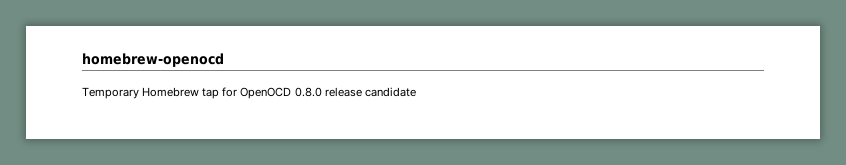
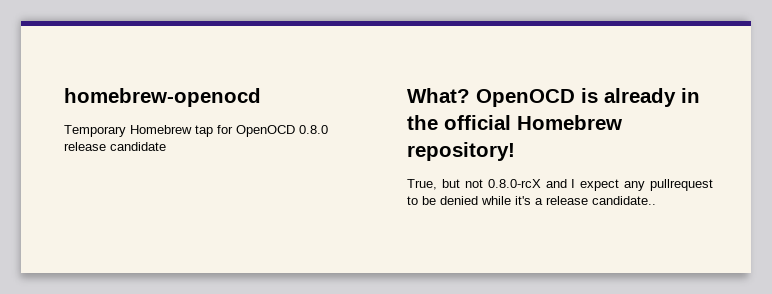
(416, 92) none -> [407,88,700,107] [407,115,622,130] [407,142,515,161] [407,179,713,191] [407,196,656,205] // What? OpenOCD is already in the official Homebrew repository! // True, but not 0.8.0-rcX and I expect any pullrequest to be denied while it's a release candidate..

